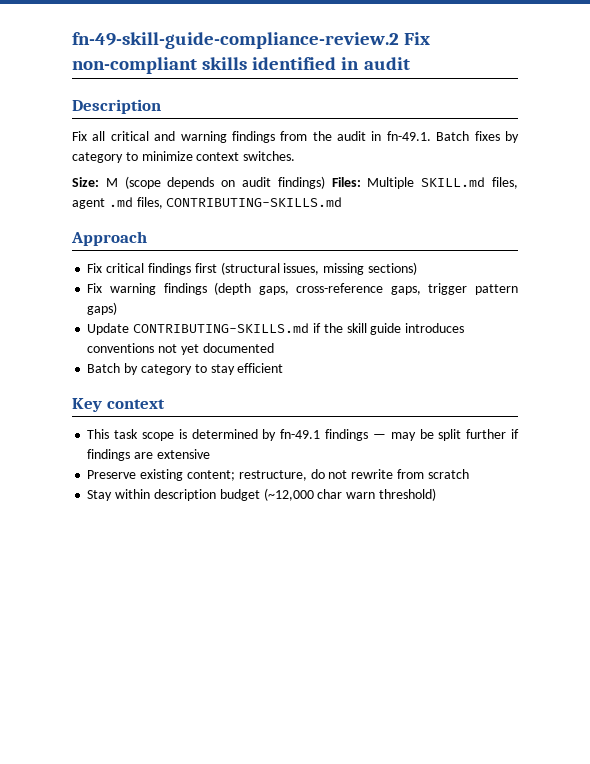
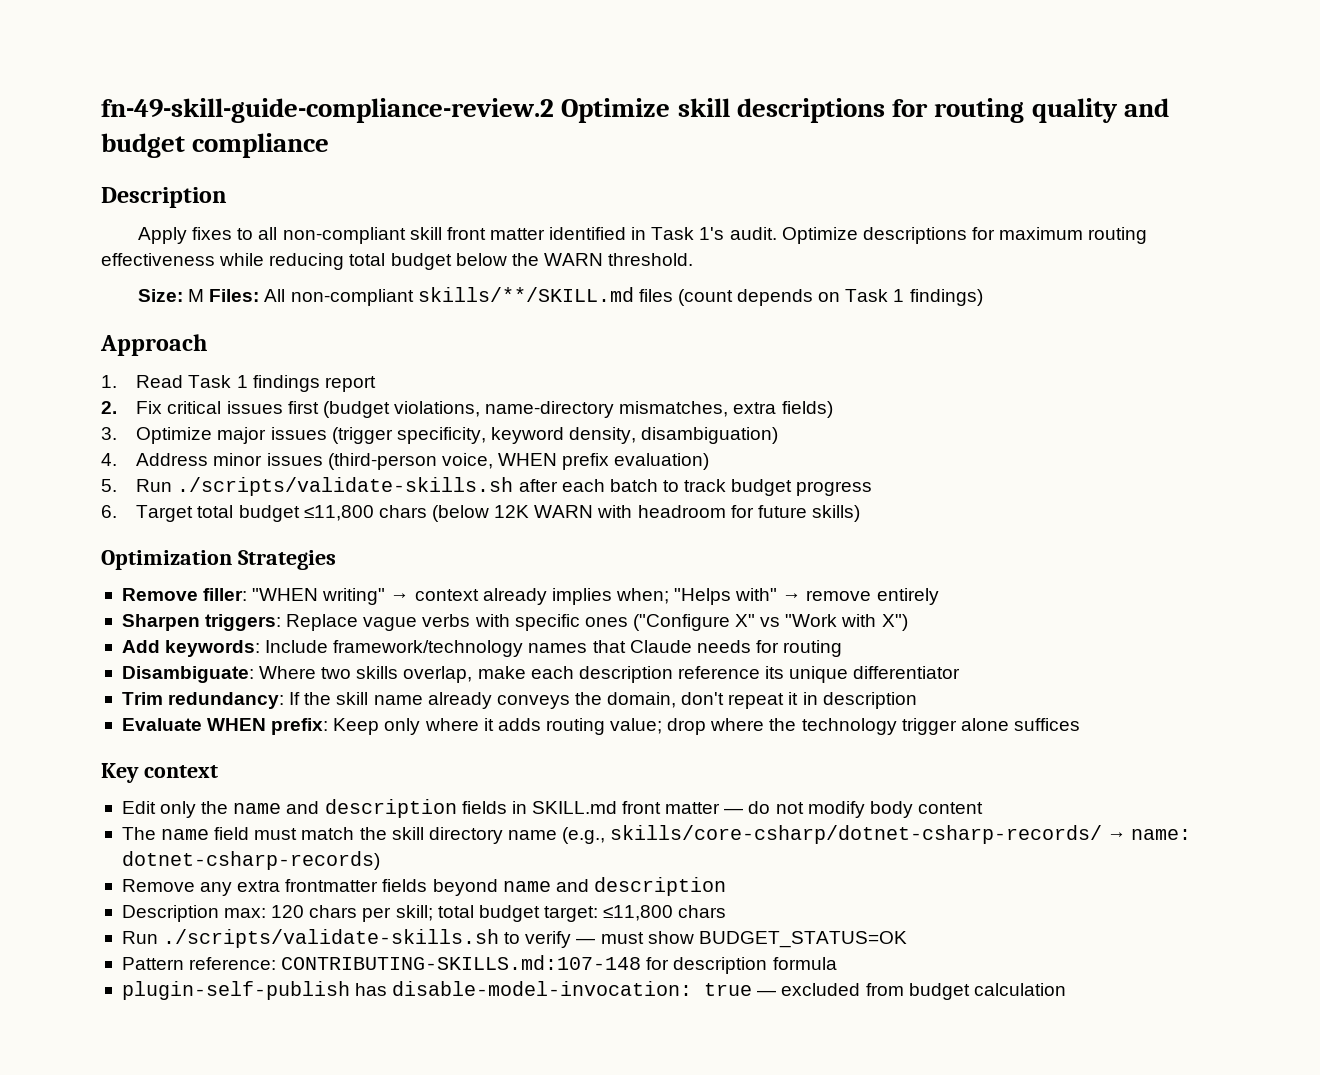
[404,32,431,45] [72,57,410,74] [72,99,161,114] [72,131,519,143] [72,151,296,163] [72,176,518,189] [72,197,343,209] [71,231,147,246] [87,262,417,275] [87,282,518,295] [87,302,118,315] [87,323,465,335] [87,343,274,355] [87,363,284,375] [72,398,165,412] [87,429,520,441] [87,449,210,461] [87,469,469,481] [87,488,436,501] Fix non-compliant skills identified in audit // Description // Fix all critical and warning findings from the audit in fn-49.1. Batch fixes by category to minimize context switches. // Size: M (scope depends on audit findings) Files: Multiple SKILL.md files, agent .md files, CONTRIBUTING-SKILLS.md // Approach // Fix critical findings first (structural issues, missing sections) // Fix warning findings (depth gaps, cross-reference gaps, trigger pattern gaps) // Update CONTRIBUTING-SKILLS.md if the skill guide introduces conventions not yet documented // Batch by category to stay efficient // Key context // This task scope is determined by fn-49.1 findings — may be split further if findings are extensive // Preserve existing content; restructure, do not rewrite from scratch // Stay within description budget (~12,000 char warn threshold) -> [561,98,1170,123] [101,133,330,158] [101,187,227,208] [138,227,1148,244] [101,253,694,270] [138,287,983,306] [100,334,207,356] [101,375,376,392] [101,401,833,418] [101,427,779,444] [101,453,710,470] [101,477,873,496] [101,505,860,522] [101,550,336,570] [121,588,939,605] [121,614,908,631] [121,640,843,657] [121,666,961,683] [121,692,917,709] [121,718,1080,735] [101,763,218,783] [121,799,983,818] [121,825,1192,844] [121,851,380,870] [121,877,726,896] [121,905,727,922] [121,929,907,948] [121,955,837,974] [121,981,1066,1000] Optimize skill descriptions for routing quality and budget compliance // Description // Apply fixes to all non-compliant skill front matter identified in Task 1's audit. Optimize descriptions for maximum routing effectiveness while reducing total budget below the WARN threshold. // Size: M Files: All non-compliant skills/**/SKILL.md files (count depends on Task 1 findings) // Approach // 1. Read Task 1 findings report // 2. Fix critical issues first (budget violations, name-directory mismatches, extra fields) // 3. Optimize major issues (trigger specificity, keyword density, disambiguation) // 4. Address minor issues (third-person voice, WHEN prefix evaluation) // 5. Run ./scripts/validate-skills.sh after each batch to track budget progress // 6. Target total budget ≤11,800 chars (below 12K WARN with headroom for future skills) // Optimization Strategies // Remove filler: "WHEN writing" → context already implies when; "Helps with" → remove entirely // Sharpen triggers: Replace vague verbs with specific ones ("Configure X" vs "Work with X") // Add keywords: Include framework/technology names that Claude needs for routing // Disambiguate: Where two skills overlap, make each description reference its unique differentiator // Trim redundancy: If the skill name already conveys the domain, don't repeat it in description // Evaluate WHEN prefix: Keep only where it adds routing value; drop where the technology trigger alone suffices // Key context // Edit only the name and description fields in SKILL.md front matter — do not modify body content // The name field must match the skill directory name (e.g., skills/core-csharp/dotnet-csharp-records/ → name: dotnet-csharp-records) // Remove any extra frontmatter fields beyond name and description // Description max: 120 chars per skill; total budget target: ≤11,800 chars // Run ./scripts/validate-skills.sh to verify — must show BUDGET_STATUS=OK // Pattern reference: CONTRIBUTING-SKILLS.md:107-148 for description formula // plugin-self-publish has disable-model-invocation: true — excluded from budget calculation

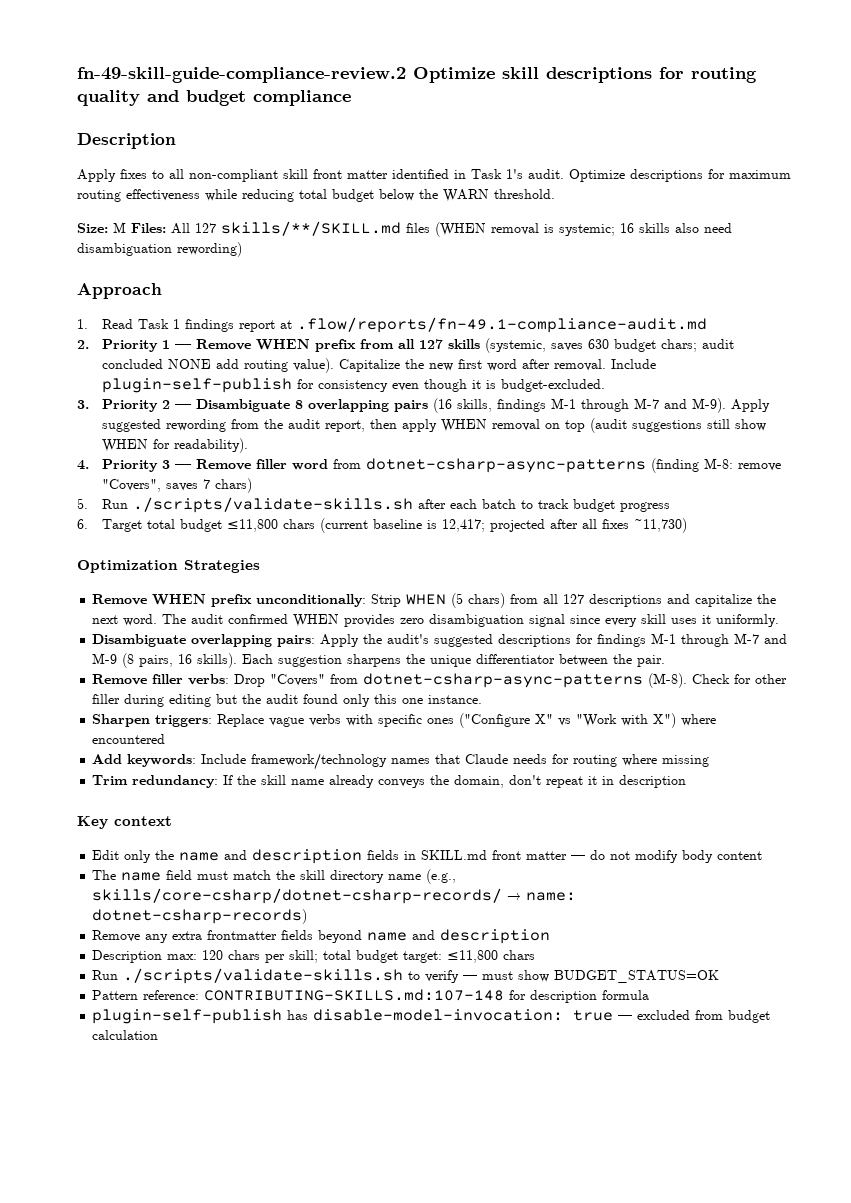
[290,289,414,306] non-compliant -> [195,223,216,233] 127
[677,289,983,306] (count depends on Task 1 findings) -> [435,222,732,237] [77,242,242,257] (WHEN removal is systemic; 16 skills also need disambiguation rewording)
(376, 384) none -> [280,317,708,333] at .flow/reports/fn-49.1-compliance-audit.md
[136,401,833,418] [101,427,779,444] [101,453,710,470] Fix critical issues first (budget violations, name-directory mismatches, extra fields) // 3. Optimize major issues (trigger specificity, keyword density, disambiguation) // 4. Address minor issues (third-person voice, WHEN prefix evaluation) -> [102,338,735,353] [102,358,657,373] [102,378,606,393] [77,398,771,413] [102,418,767,433] [102,438,249,453] [77,458,782,473] [102,478,253,493] Priority 1 — Remove WHEN prefix from all 127 skills (systemic, saves 630 budget chars; audit concluded NONE add routing value). Capitalize the new first word after removal. Include plugin-self-publish for consistency even though it is budget-excluded. // 3. Priority 2 — Disambiguate 8 overlapping pairs (16 skills, findings M-1 through M-7 and M-9). Apply suggested rewording from the audit report, then apply WHEN removal on top (audit suggestions still show WHEN for readability). // 4. Priority 3 — Remove filler word from dotnet-csharp-async-patterns (finding M-8: remove "Covers", saves 7 chars)
[431,505,860,522] [101,550,336,570] [121,588,939,605] (below 12K WARN with headroom for future skills) // Optimization Strategies // Remove filler: "WHEN writing" → context already implies when; "Helps with" → remove entirely -> [320,518,688,533] [77,560,260,573] [92,593,777,608] [92,614,780,627] [92,633,788,647] [92,653,666,668] [92,673,788,688] [92,694,483,707] (current baseline is 12,417; projected after all fixes ~11,730) // Optimization Strategies // Remove WHEN prefix unconditionally: Strip WHEN (5 chars) from all 127 descriptions and capitalize the next word. The audit confirmed WHEN provides zero disambiguation signal since every skill uses it uniformly. // Disambiguate overlapping pairs: Apply the audit's suggested descriptions for findings M-1 through M-7 and M-9 (8 pairs, 16 skills). Each suggestion sharpens the unique differentiator between the pair. // Remove filler verbs: Drop "Covers" from dotnet-csharp-async-patterns (M-8). Check for other filler during editing but the audit found only this one instance.
(908, 622) none -> [681,714,717,726] [92,734,166,744] where encountered
[121,666,961,683] // Disambiguate: Where two skills overlap, make each description reference its unique differentiator -> [622,754,710,767] where missing
[121,718,1080,735] // Evaluate WHEN prefix: Keep only where it adds routing value; drop where the technology trigger alone suffices -> (687, 781) none

